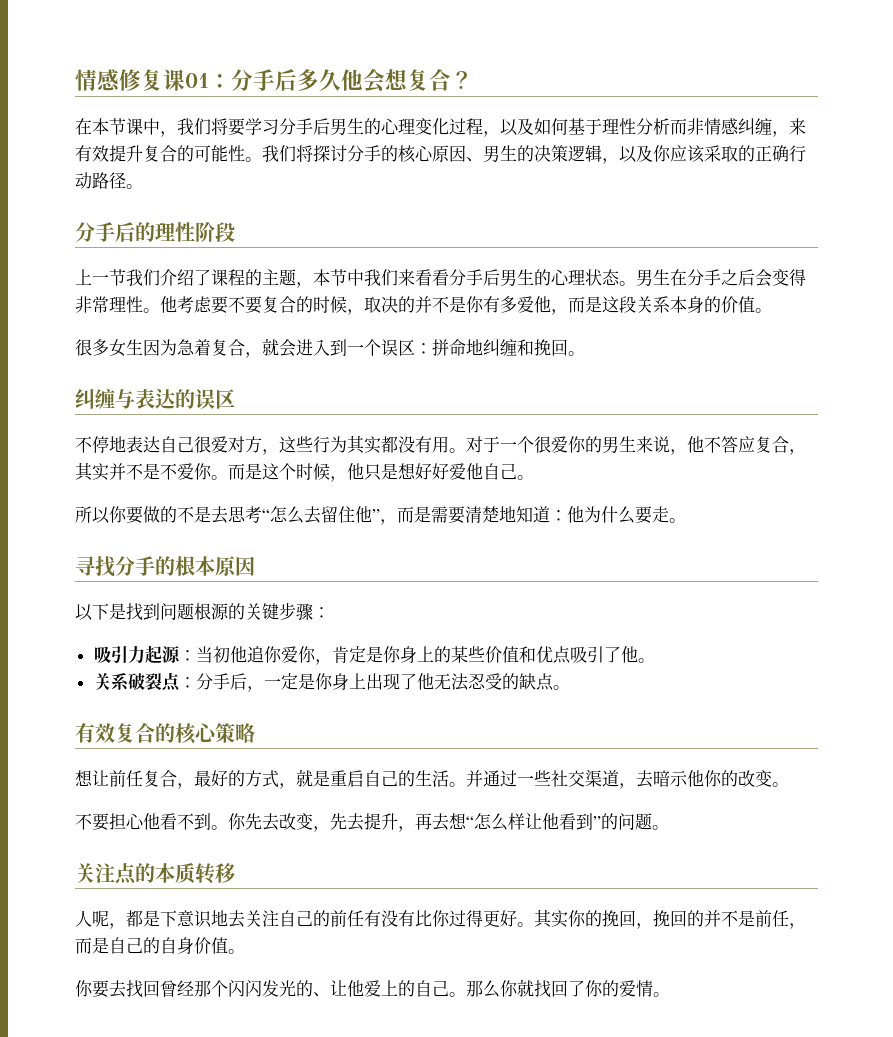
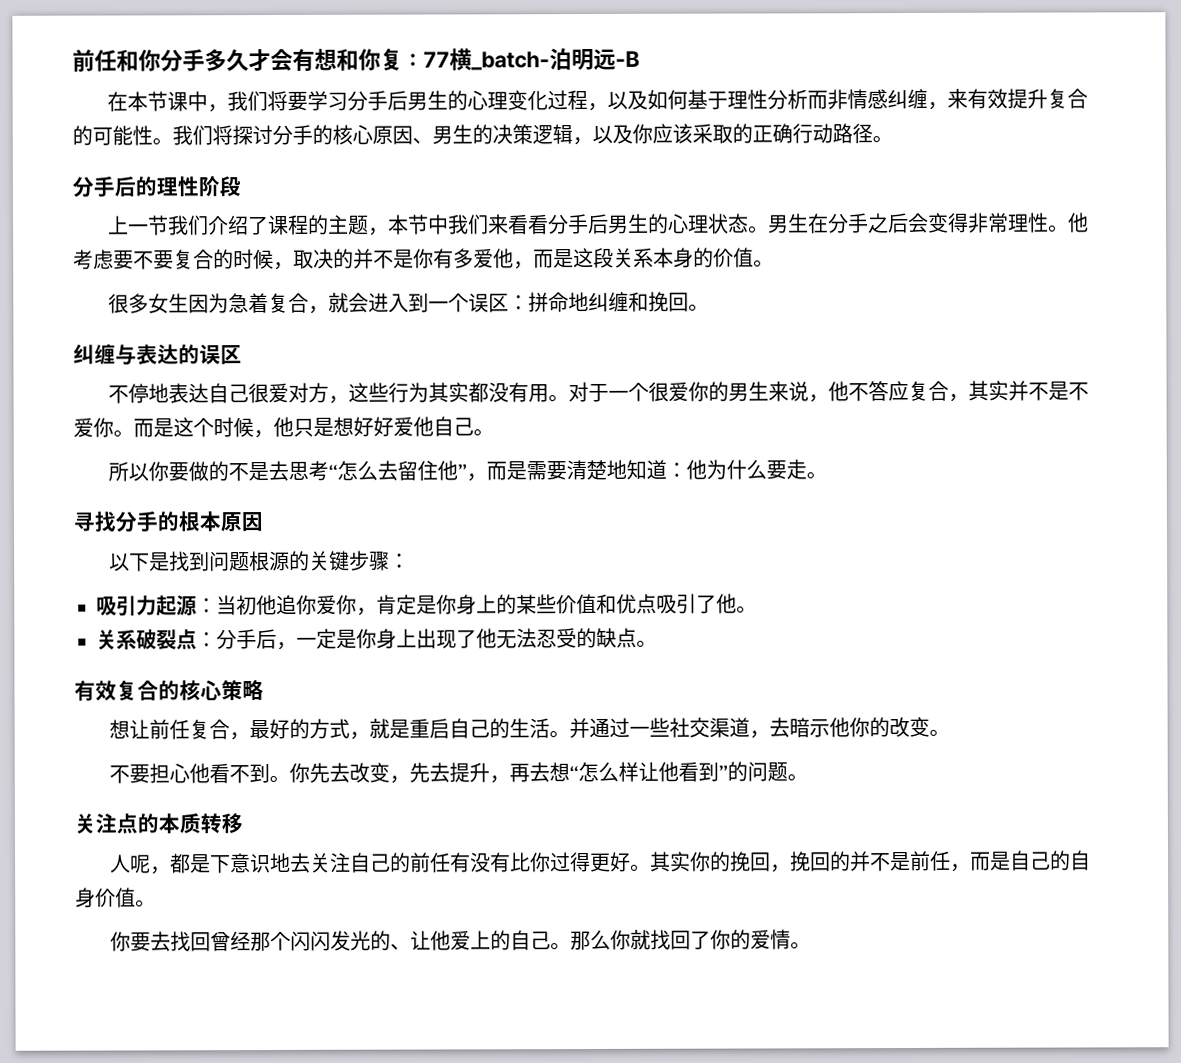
[75,69,473,93] 情感修复课01：分手后多久他会想复合？ -> [72,48,640,72] 前任和你分手多久才会有想和你复：77横_batch-泊明远-B

